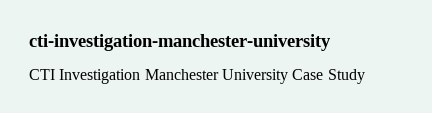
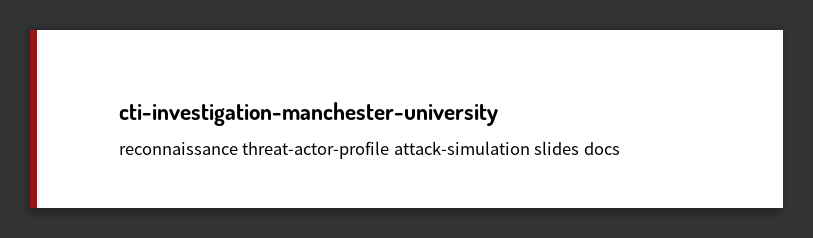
[29,69,365,84] CTI Investigation Manchester University Case Study -> [119,141,620,159] reconnaissance threat-actor-profile attack-simulation slides docs

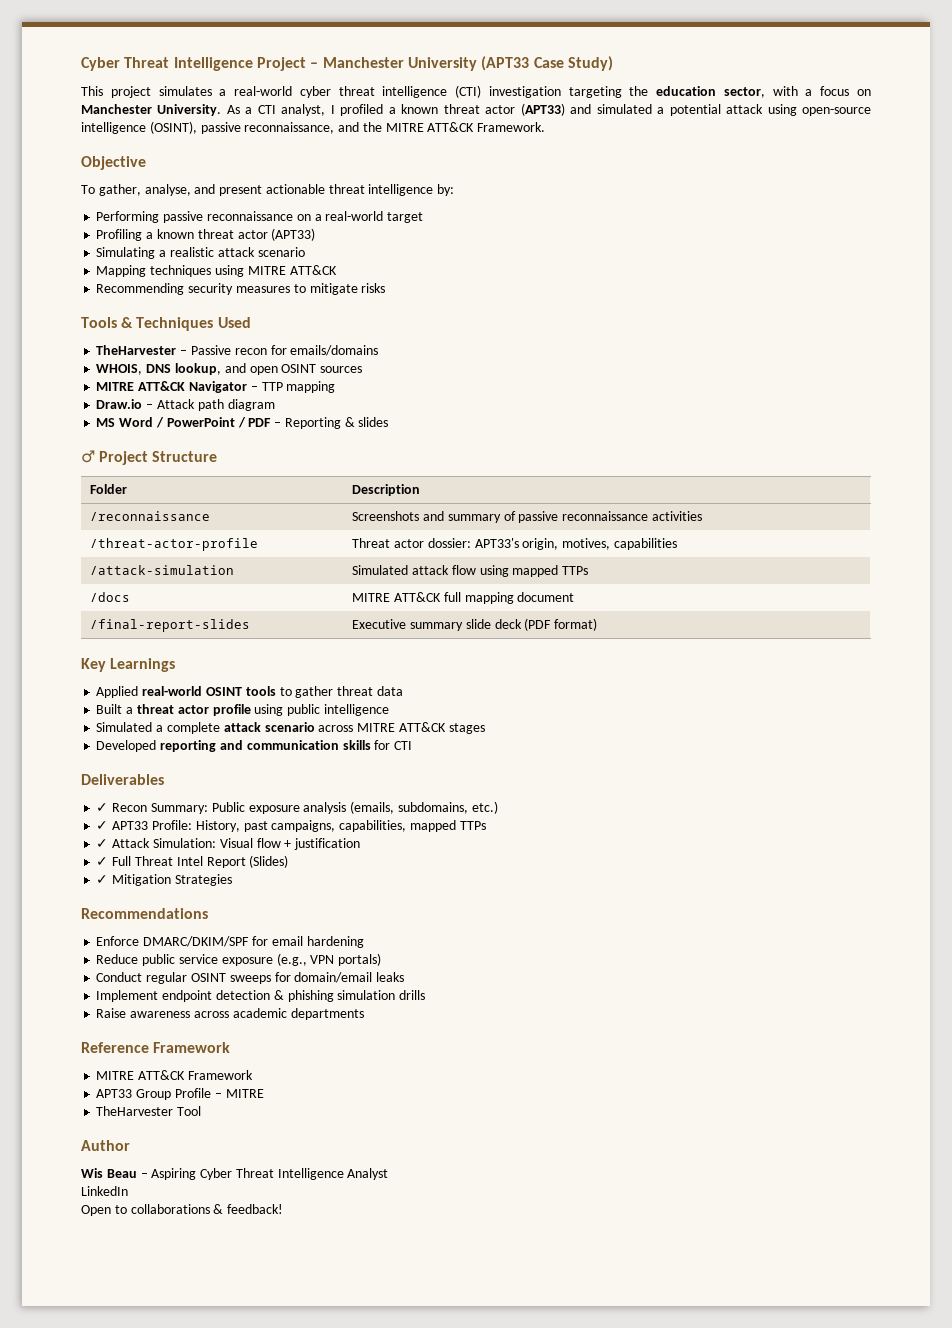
[119,102,498,126] [119,141,620,159] cti-investigation-manchester-university // reconnaissance threat-actor-profile attack-simulation slides docs -> [81,56,613,71] [81,85,871,98] [81,103,871,116] [81,121,546,134] [81,156,146,170] [81,184,455,196] [96,211,424,223] [96,228,316,241] [96,247,305,259] [96,265,337,277] [96,283,386,295] [81,317,251,331] [96,345,379,356] [96,363,363,375] [96,381,336,393] [96,399,275,411] [96,417,389,429] [81,450,218,465] [90,484,128,494] [352,484,421,496] [90,511,211,521] [352,511,702,523] [90,538,259,551] [352,538,677,550] [90,565,235,575] [352,565,589,577] [90,592,131,602] [352,592,575,604] [90,619,251,632] [352,618,598,631] [81,658,176,672] [96,686,403,698] [96,704,389,716] [96,722,485,734] [96,740,413,752] [81,774,164,785] [96,801,498,814] [96,820,486,832] [96,838,361,850] [96,855,289,868] [96,874,232,886] [81,908,208,919] [96,936,364,948] [96,953,382,966] [96,972,405,984] [96,990,426,1002] [96,1008,364,1020] [81,1042,231,1053] [96,1070,253,1080] [96,1088,264,1100] [96,1106,202,1116] [81,1140,130,1151] [81,1168,389,1180] [81,1186,128,1196] [81,1204,284,1216] Cyber Threat Intelligence Project – Manchester University (APT33 Case Study) // This project simulates a real-world cyber threat intelligence (CTI) investigation targeting the education sector, with a focus on Manchester University. As a CTI analyst, I profiled a known threat actor (APT33) and simulated a potential attack using open-source intelligence (OSINT), passive reconnaissance, and the MITRE ATT&CK Framework. // Objective // To gather, analyse, and present actionable threat intelligence by: // Performing passive reconnaissance on a real-world target // Profiling a known threat actor (APT33) // Simulating a realistic attack scenario // Mapping techniques using MITRE ATT&CK // Recommending security measures to mitigate risks // Tools & Techniques Used // TheHarvester – Passive recon for emails/domains // WHOIS, DNS lookup, and open OSINT sources // MITRE ATT&CK Navigator – TTP mapping // Draw.io – Attack path diagram // MS Word / PowerPoint / PDF – Reporting & slides // ♂ Project Structure // Folder | Description // /reconnaissance | Screenshots and summary of passive reconnaissance activities // /threat-actor-profile | Threat actor dossier: APT33's origin, motives, capabilities // /attack-simulation | Simulated attack flow using mapped TTPs // /docs | MITRE ATT&CK full mapping document // /final-report-slides | Executive summary slide deck (PDF format) // Key Learnings // Applied real-world OSINT tools to gather threat data // Built a threat actor profile using public intelligence // Simulated a complete attack scenario across MITRE ATT&CK stages // Developed reporting and communication skills for CTI // Deliverables // ✓ Recon Summary: Public exposure analysis (emails, subdomains, etc.) // ✓ APT33 Profile: History, past campaigns, capabilities, mapped TTPs // ✓ Attack Simulation: Visual flow + justification // ✓ Full Threat Intel Report (Slides) // ✓ Mitigation Strategies // Recommendations // Enforce DMARC/DKIM/SPF for email hardening // Reduce public service exposure (e.g., VPN portals) // Conduct regular OSINT sweeps for domain/email leaks // Implement endpoint detection & phishing simulation drills // Raise awareness across academic departments // Reference Framework // MITRE ATT&CK Framework // APT33 Group Profile – MITRE // TheHarvester Tool // Author // Wis Beau – Aspiring Cyber Threat Intelligence Analyst // LinkedIn // Open to collaborations & feedback!

